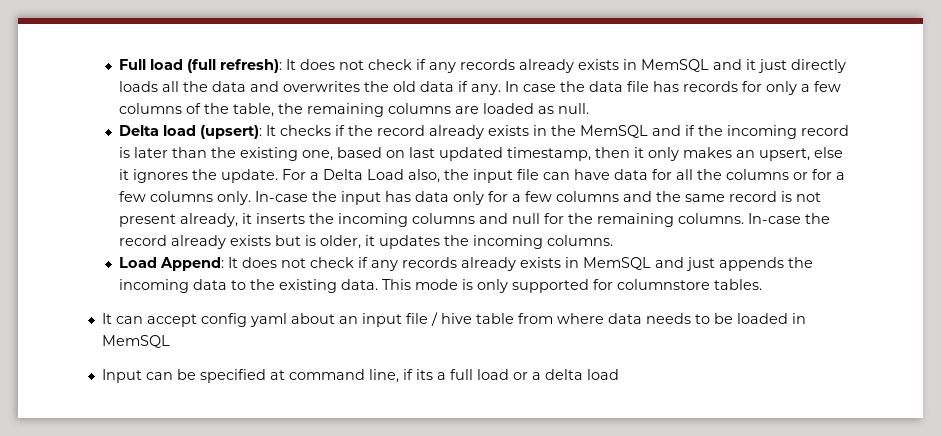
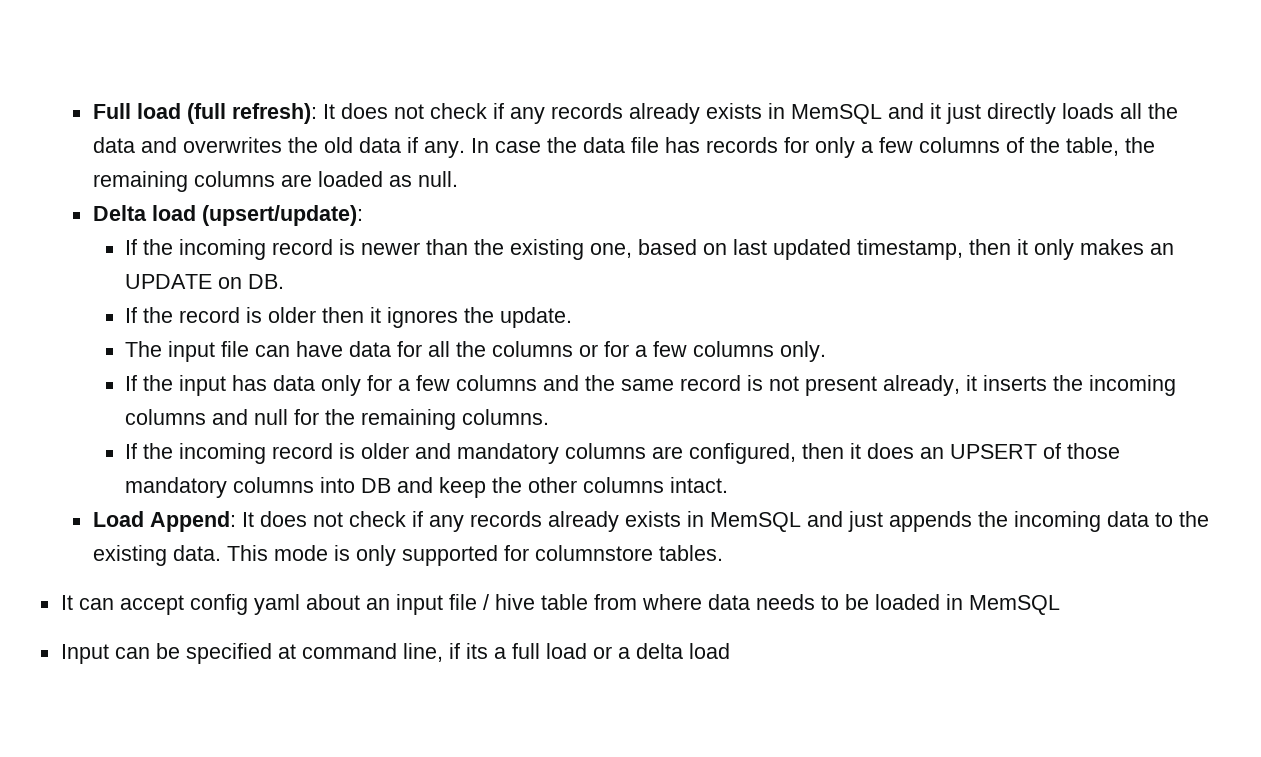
[199,125,849,139] [118,147,168,158] (upsert): It checks if the record already exists in the MemSQL and if the incoming record is later -> [201,205,363,226] [124,239,420,260] (upsert/update): // If the incoming record is newer
[758,147,843,161] [118,169,469,183] upsert, else it ignores the update. For a Delta Load also, the -> [124,274,284,289] [124,307,572,328] [124,341,162,357] UPDATE on DB. // If the record is older then it ignores the update. // The
[254,191,308,202] In-case -> [124,375,137,391] // If
[747,213,830,224] [118,235,613,249] In-case the record already exists but is older, it updates the incoming columns. -> [124,443,1120,464] [124,477,728,498] // If the incoming record is older and mandatory columns are configured, then it does an UPSERT of those mandatory columns into DB and keep the other columns intact.

